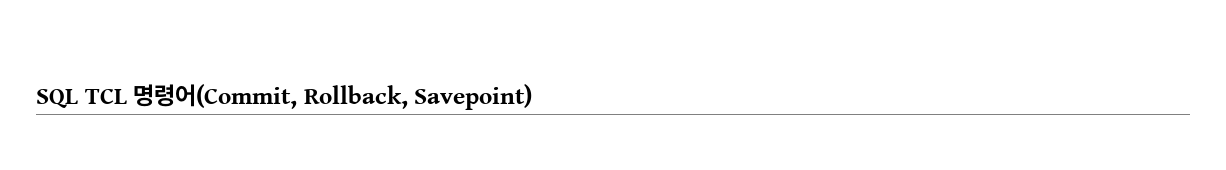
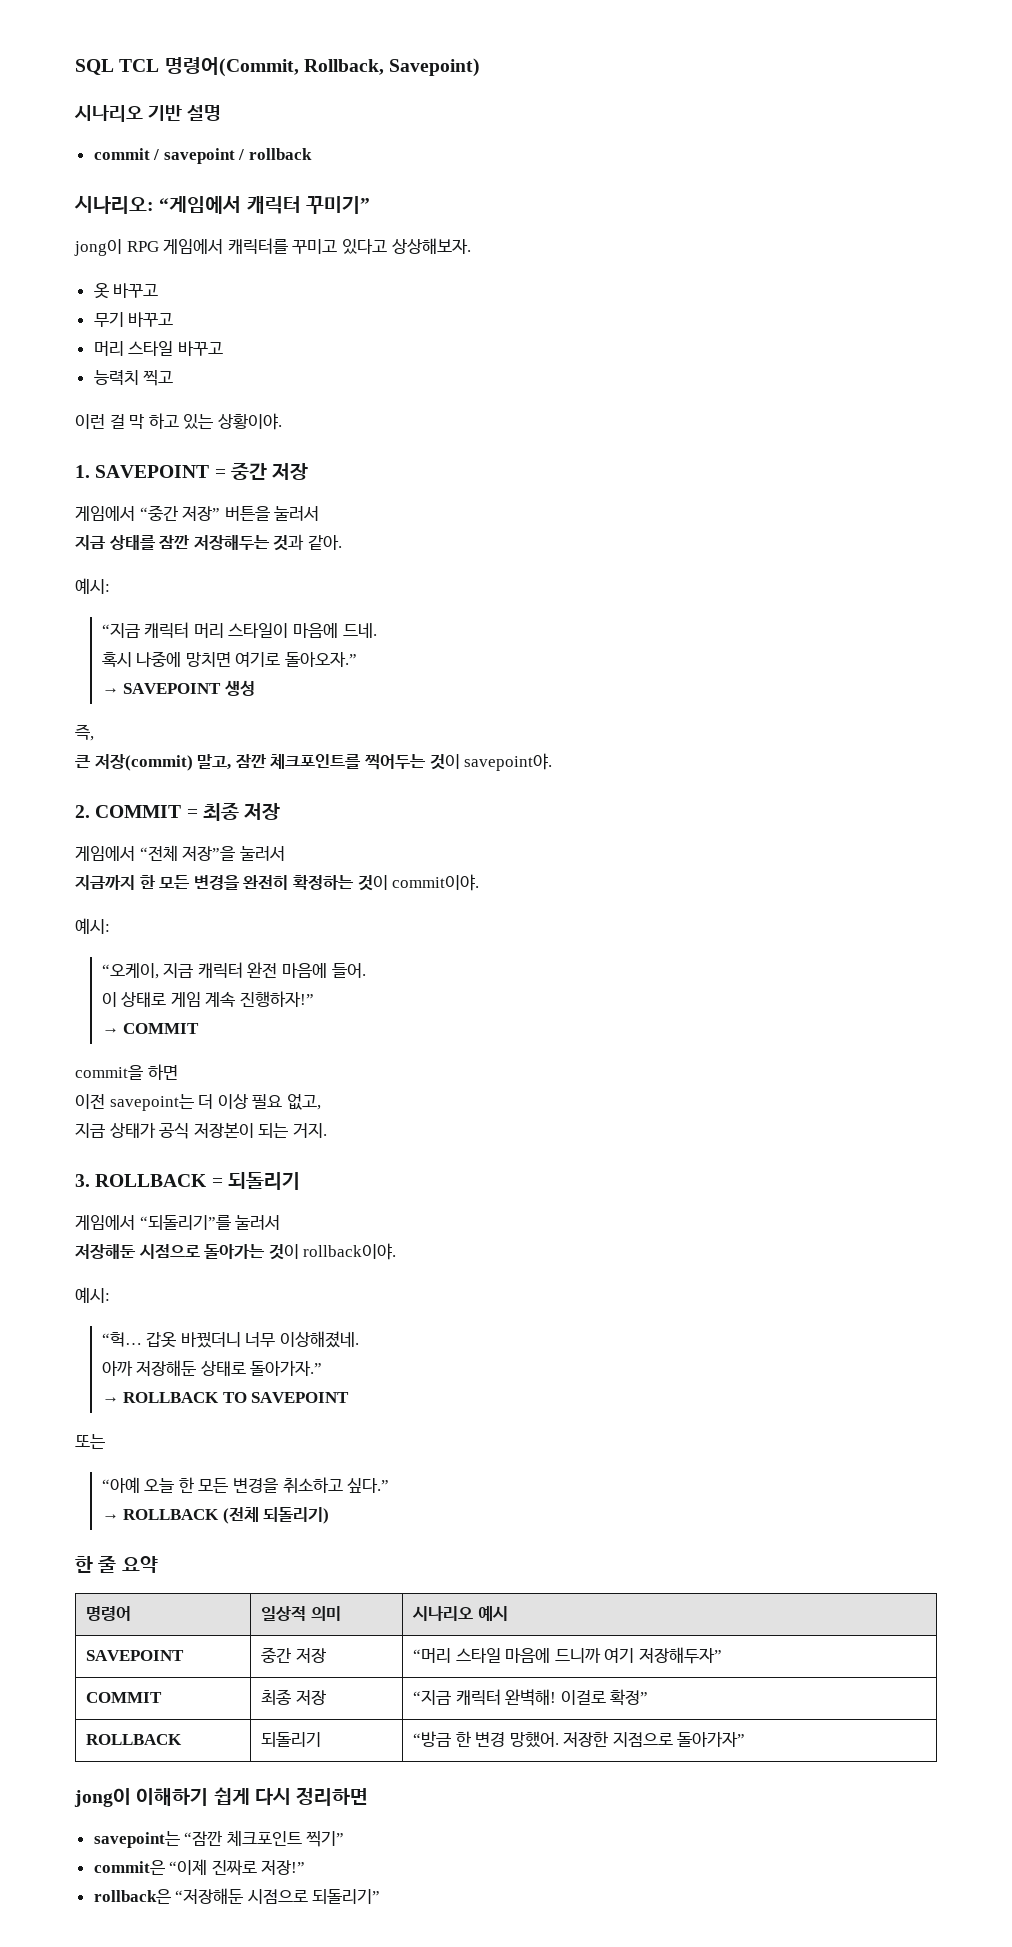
(533, 97) none -> [74,105,221,122] [93,148,313,164] [74,196,370,214] [74,238,471,256] [93,283,159,299] [93,312,174,327] [93,341,223,356] [93,370,174,386] [75,413,282,430] [75,462,309,480] [75,505,320,521] [75,534,342,551] [75,578,110,594] [101,622,377,638] [101,651,357,667] [101,680,255,696] [75,724,94,741] [75,753,553,771] [75,802,281,821] [75,845,285,861] [75,874,480,891] [75,918,110,934] [101,962,366,979] [101,991,314,1007] [101,1023,200,1034] [75,1064,178,1080] [75,1094,321,1111] [75,1122,327,1139] [75,1172,300,1190] [75,1215,281,1230] [75,1243,397,1260] [75,1287,110,1303] [101,1331,359,1348] [101,1360,323,1376] [101,1392,350,1403] [75,1434,105,1449] [101,1477,390,1493] [101,1507,330,1524] [75,1555,158,1573] [85,1606,131,1621] [260,1606,341,1621] [411,1606,508,1621] [85,1650,184,1661] [260,1647,326,1663] [412,1647,722,1664] [85,1692,162,1703] [260,1689,326,1705] [412,1689,649,1706] [85,1734,182,1745] [260,1732,321,1747] [412,1731,746,1748] [74,1787,369,1807] [93,1830,345,1848] [93,1859,306,1875] [93,1888,381,1904] // 시나리오 기반 설명 // commit / savepoint / rollback // 시나리오: “게임에서 캐릭터 꾸미기” // jong이 RPG 게임에서 캐릭터를 꾸미고 있다고 상상해보자. // 옷 바꾸고 // 무기 바꾸고 // 머리 스타일 바꾸고 // 능력치 찍고 // 이런 걸 막 하고 있는 상황이야. // 1. SAVEPOINT = 중간 저장 // 게임에서 “중간 저장” 버튼을 눌러서 // 지금 상태를 잠깐 저장해두는 것과 같아. // 예시: // “지금 캐릭터 머리 스타일이 마음에 드네. // 혹시 나중에 망치면 여기로 돌아오자.” // → SAVEPOINT 생성 // 즉, // 큰 저장(commit) 말고, 잠깐 체크포인트를 찍어두는 것이 savepoint야. // 2. COMMIT = 최종 저장 // 게임에서 “전체 저장”을 눌러서 // 지금까지 한 모든 변경을 완전히 확정하는 것이 commit이야. // 예시: // “오케이, 지금 캐릭터 완전 마음에 들어. // 이 상태로 게임 계속 진행하자!” // → COMMIT // commit을 하면 // 이전 savepoint는 더 이상 필요 없고, // 지금 상태가 공식 저장본이 되는 거지. // 3. ROLLBACK = 되돌리기 // 게임에서 “되돌리기”를 눌러서 // 저장해둔 시점으로 돌아가는 것이 rollback이야. // 예시: // “헉… 갑옷 바꿨더니 너무 이상해졌네. // 아까 저장해둔 상태로 돌아가자.” // → ROLLBACK TO SAVEPOINT // 또는 // “아예 오늘 한 모든 변경을 취소하고 싶다.” // → ROLLBACK (전체 되돌리기) // 한 줄 요약 // 명령어 | 일상적 의미 | 시나리오 예시 // SAVEPOINT | 중간 저장 | “머리 스타일 마음에 드니까 여기 저장해두자” // COMMIT | 최종 저장 | “지금 캐릭터 완벽해! 이걸로 확정” // ROLLBACK | 되돌리기 | “방금 한 변경 망했어. 저장한 지점으로 돌아가자” // jong이 이해하기 쉽게 다시 정리하면 // savepoint는 “잠깐 체크포인트 찍기” // commit은 “이제 진짜로 저장!” // rollback은 “저장해둔 시점으로 되돌리기”

